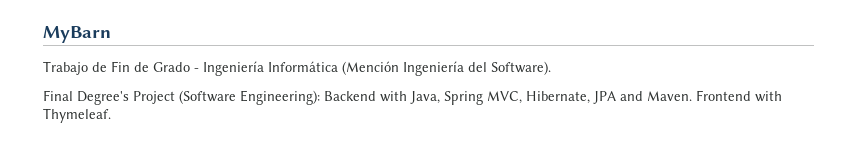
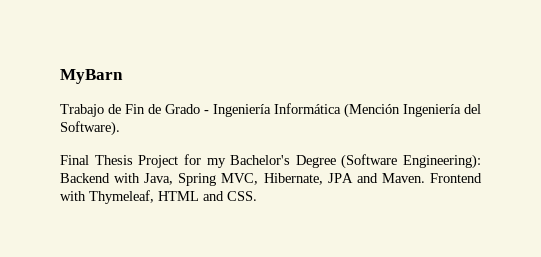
[77,91,175,105] Degree's Project -> [94,154,336,168] Thesis Project for my Bachelor's Degree
[43,108,111,123] Thymeleaf. -> [89,190,257,204] Thymeleaf, HTML and CSS.

